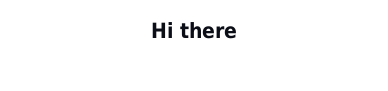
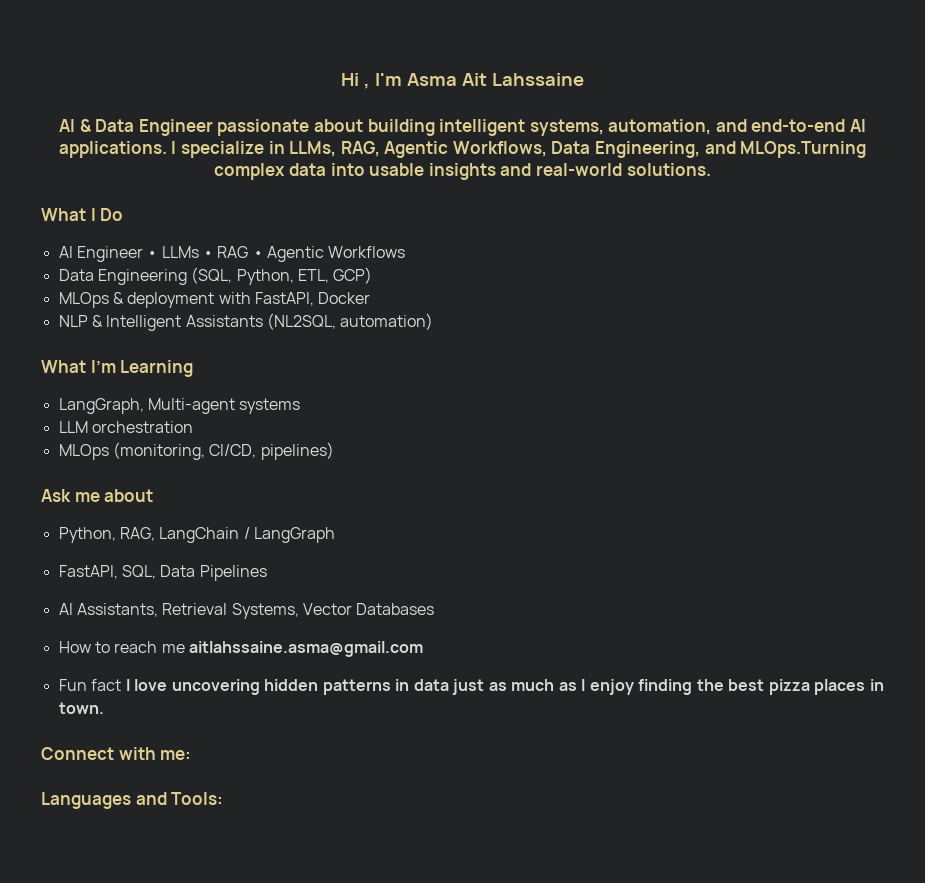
[180,22,237,39] there -> [364,73,584,89] [58,119,867,136] [58,141,867,158] [214,163,711,180] [41,208,124,221] [58,246,406,262] [58,267,373,285] [58,292,371,308] [58,313,434,331] [41,360,194,377] [58,398,301,414] [58,421,193,433] [58,442,334,460] [41,489,154,502] [58,527,335,543] [58,565,267,581] [58,603,435,619] [58,641,423,657] [58,679,884,695] [58,702,104,714] [41,747,192,760] [41,792,224,809] , I'm Asma Ait Lahssaine // AI & Data Engineer passionate about building intelligent systems, automation, and end-to-end AI applications. I specialize in LLMs, RAG, Agentic Workflows, Data Engineering, and MLOps.Turning complex data into usable insights and real-world solutions. // What I Do // AI Engineer • LLMs • RAG • Agentic Workflows // Data Engineering (SQL, Python, ETL, GCP) // MLOps & deployment with FastAPI, Docker // NLP & Intelligent Assistants (NL2SQL, automation) // What I’m Learning // LangGraph, Multi-agent systems // LLM orchestration // MLOps (monitoring, CI/CD, pipelines) // Ask me about // Python, RAG, LangChain / LangGraph // FastAPI, SQL, Data Pipelines // AI Assistants, Retrieval Systems, Vector Databases // How to reach me aitlahssaine.asma@gmail.com // Fun fact I love uncovering hidden patterns in data just as much as I enjoy finding the best pizza places in town. // Connect with me: // Languages and Tools:

